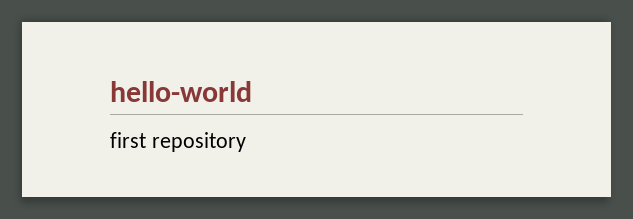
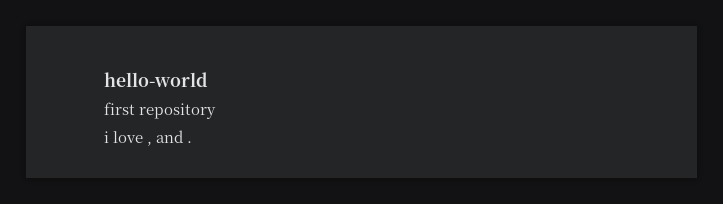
(246, 142) none -> [104,130,193,146] // i love , and .

